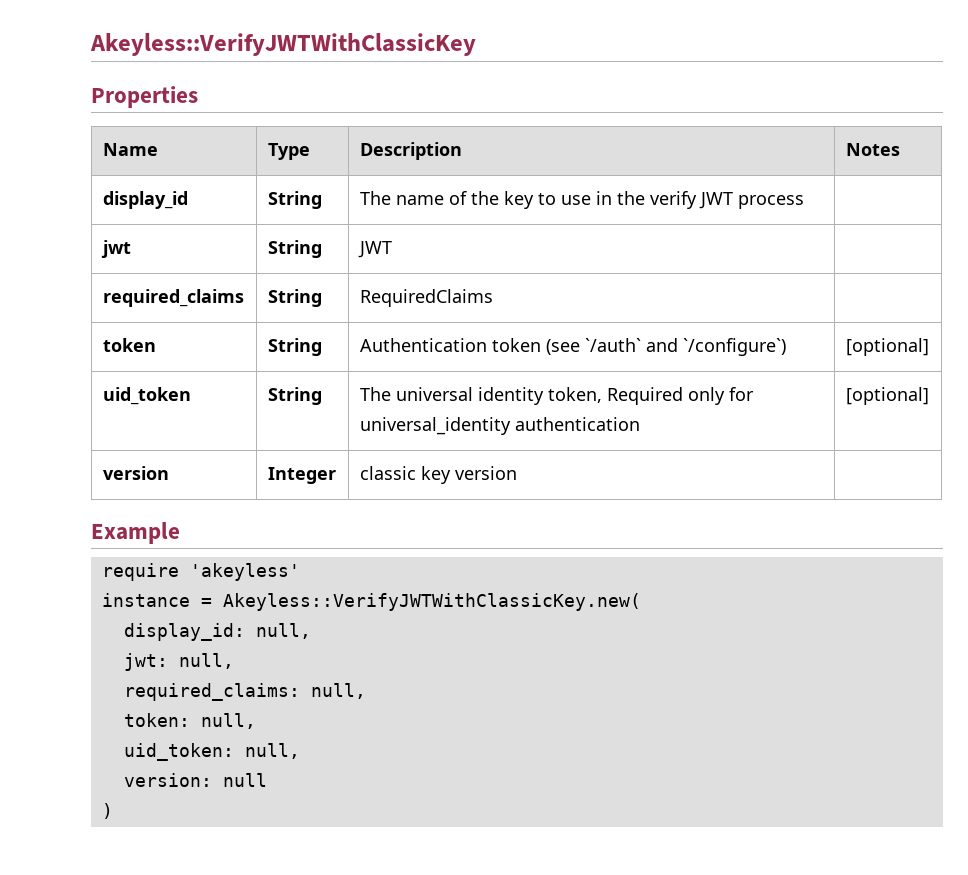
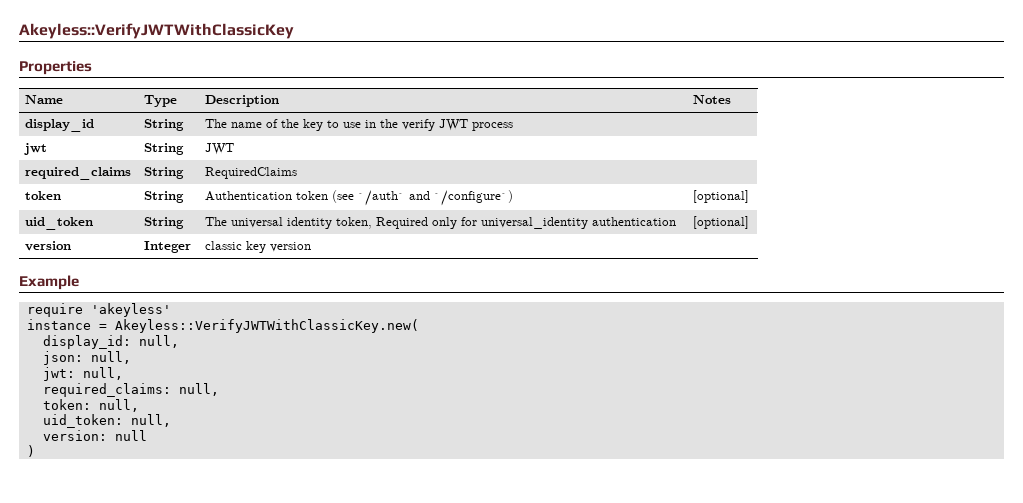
(311, 631) none -> [42,351,131,365] // json: null,

